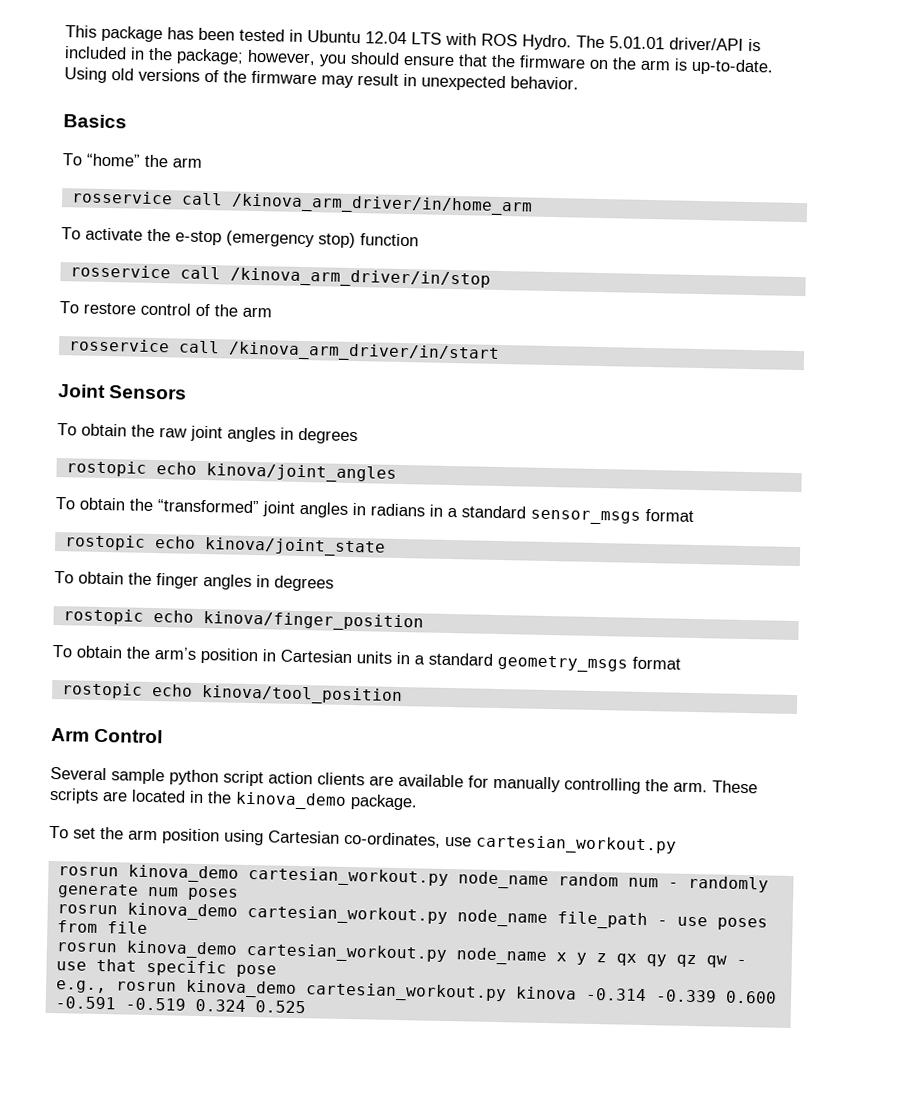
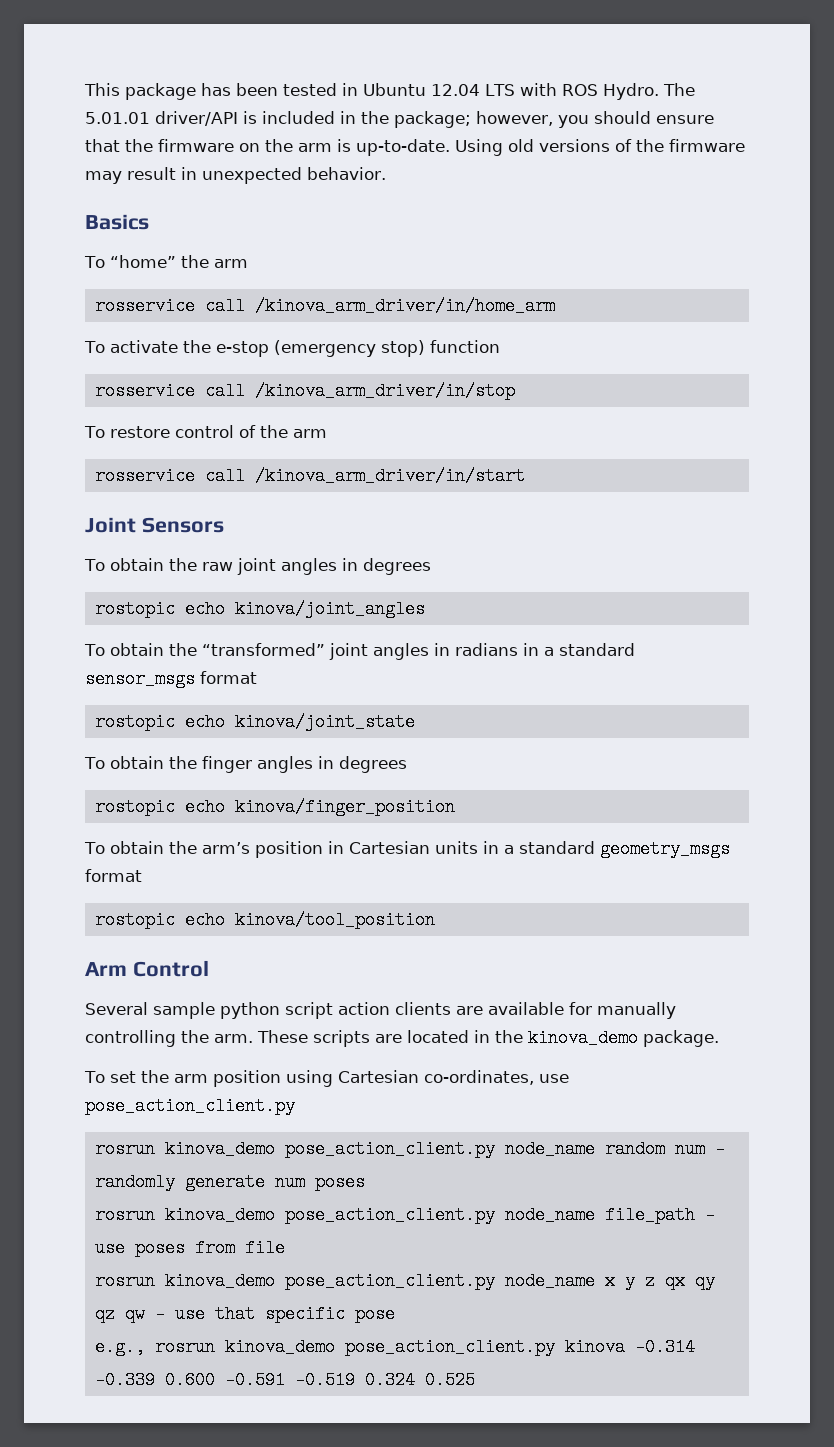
[475,834,677,855] [57,864,449,888] cartesian_workout.py // rosrun kinova_demo cartesian_workout.py -> [85,1097,295,1115] [94,1140,495,1158] pose_action_client.py // rosrun kinova_demo pose_action_client.py
[246,904,448,926] cartesian_workout.py -> [284,1206,495,1224] pose_action_client.py
[245,942,448,964] cartesian_workout.py -> [284,1272,495,1290] pose_action_client.py
[304,982,507,1003] cartesian_workout.py -> [344,1338,555,1356] pose_action_client.py

